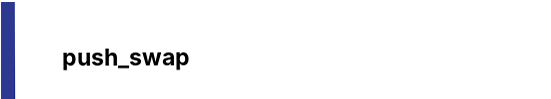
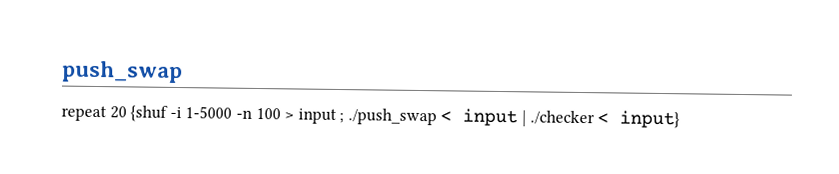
(191, 59) none -> [61,105,681,129] // repeat 20 {shuf -i 1-5000 -n 100 > input ; ./push_swap < input | ./checker < input}

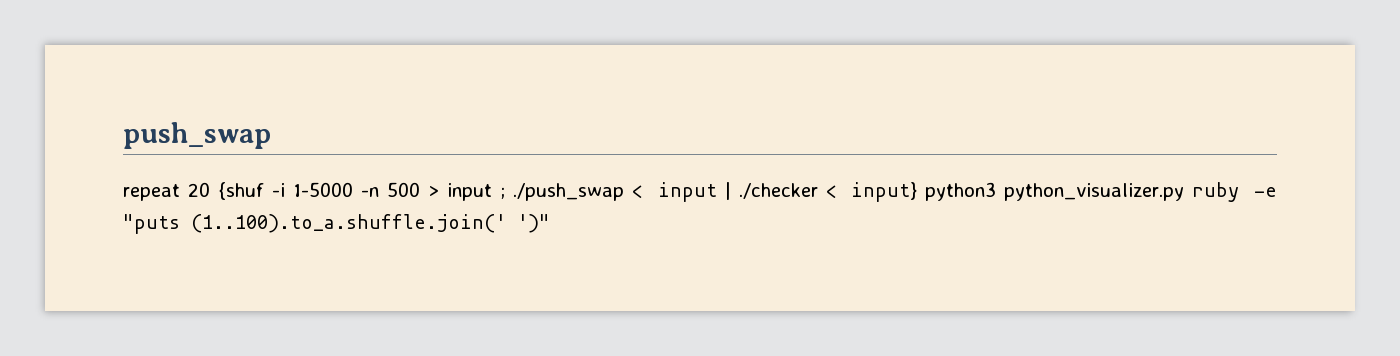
[255,107,281,120] 100 -> [387,182,421,197] 500
(681, 119) none -> [925,182,1277,202] [123,214,550,234] python3 python_visualizer.py ruby -e "puts (1..100).to_a.shuffle.join(' ')"

